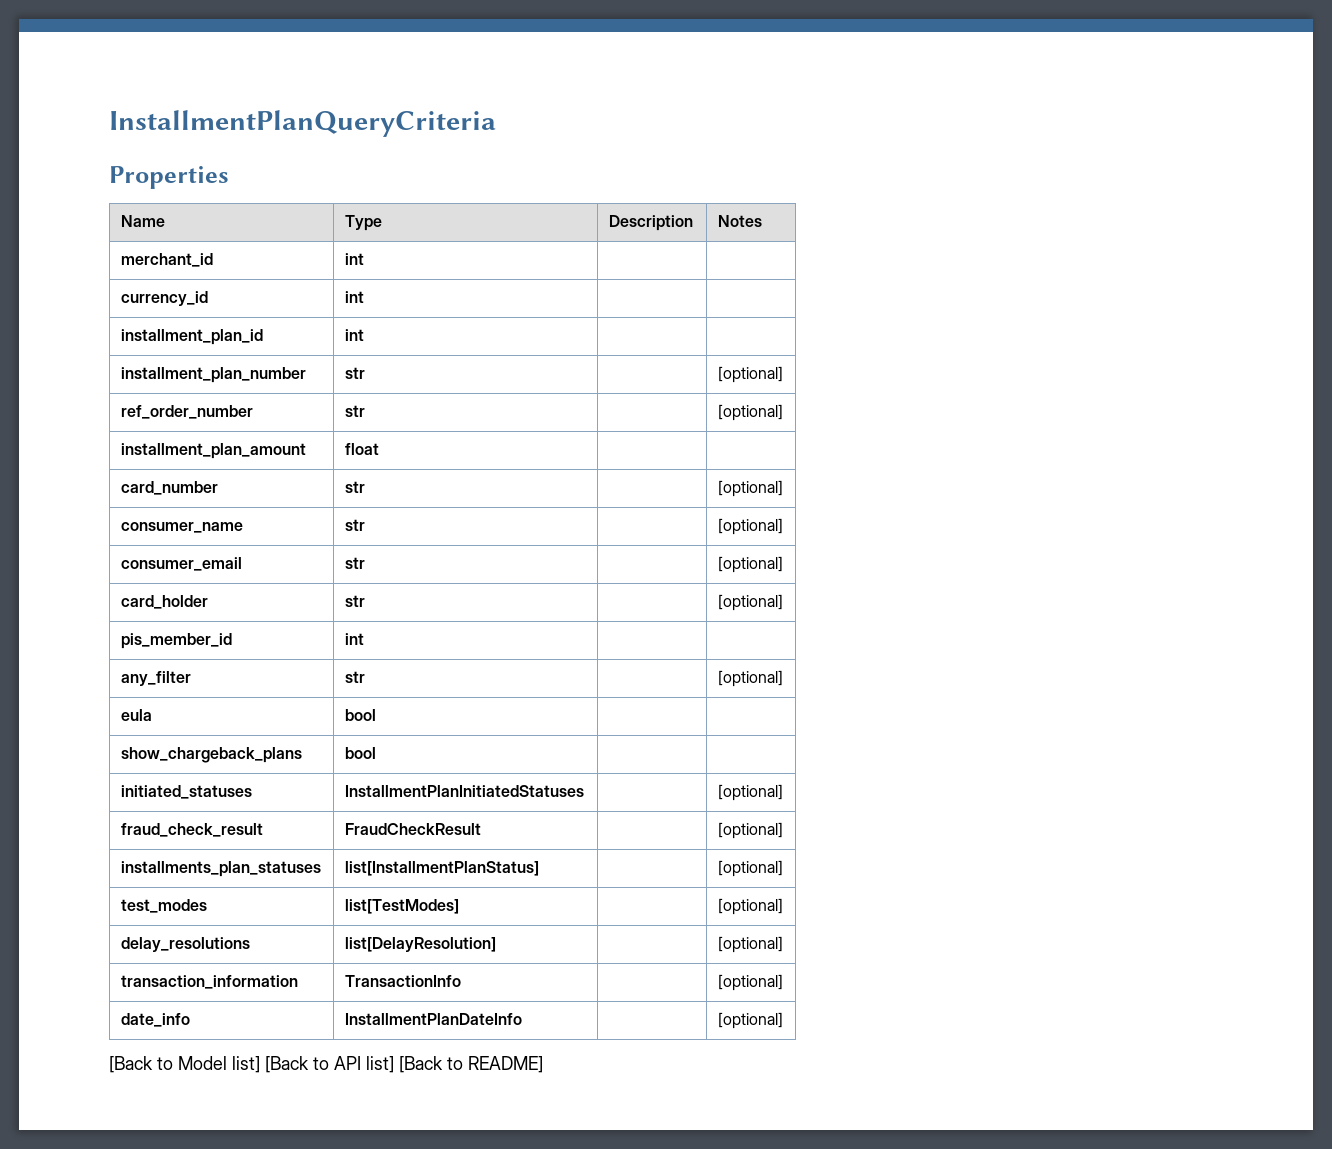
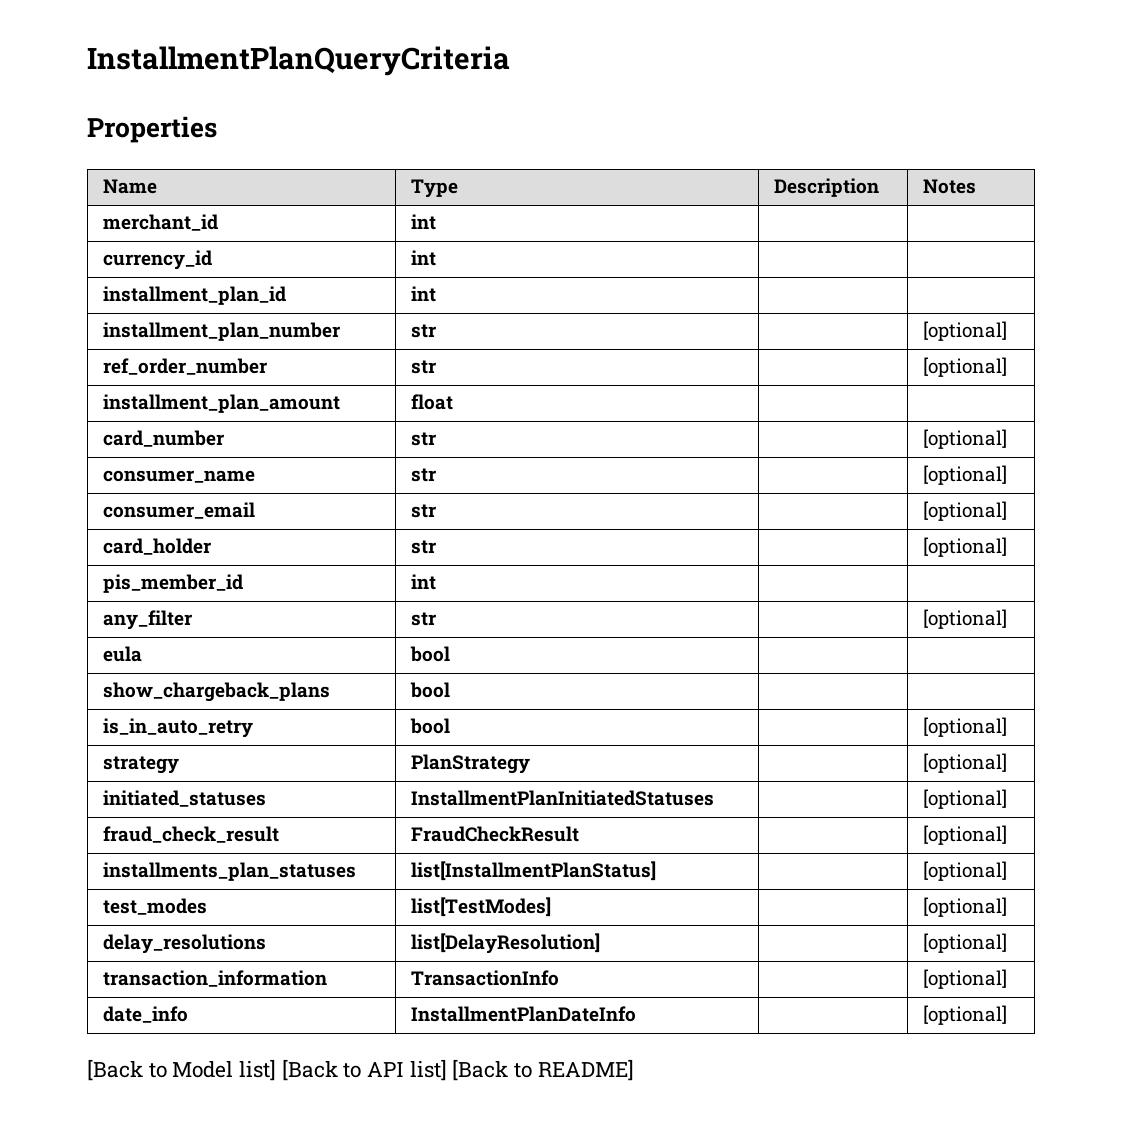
(376, 753) none -> [102,718,253,738] [409,718,450,734] [922,717,1007,737] [102,756,179,774] [410,754,530,774] [922,753,1007,773] // is_in_auto_retry | bool | | [optional] // strategy | PlanStrategy | | [optional]

